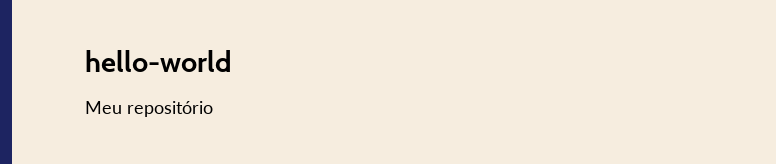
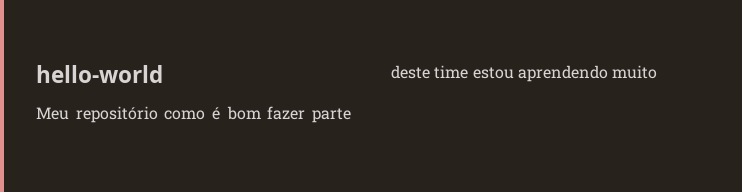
(213, 109) none -> [164,106,351,123] [391,65,658,82] como é bom fazer parte deste time estou aprendendo muito

